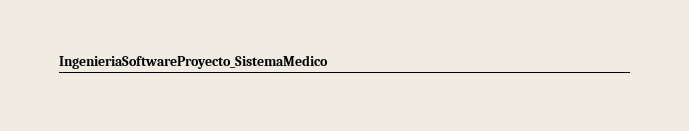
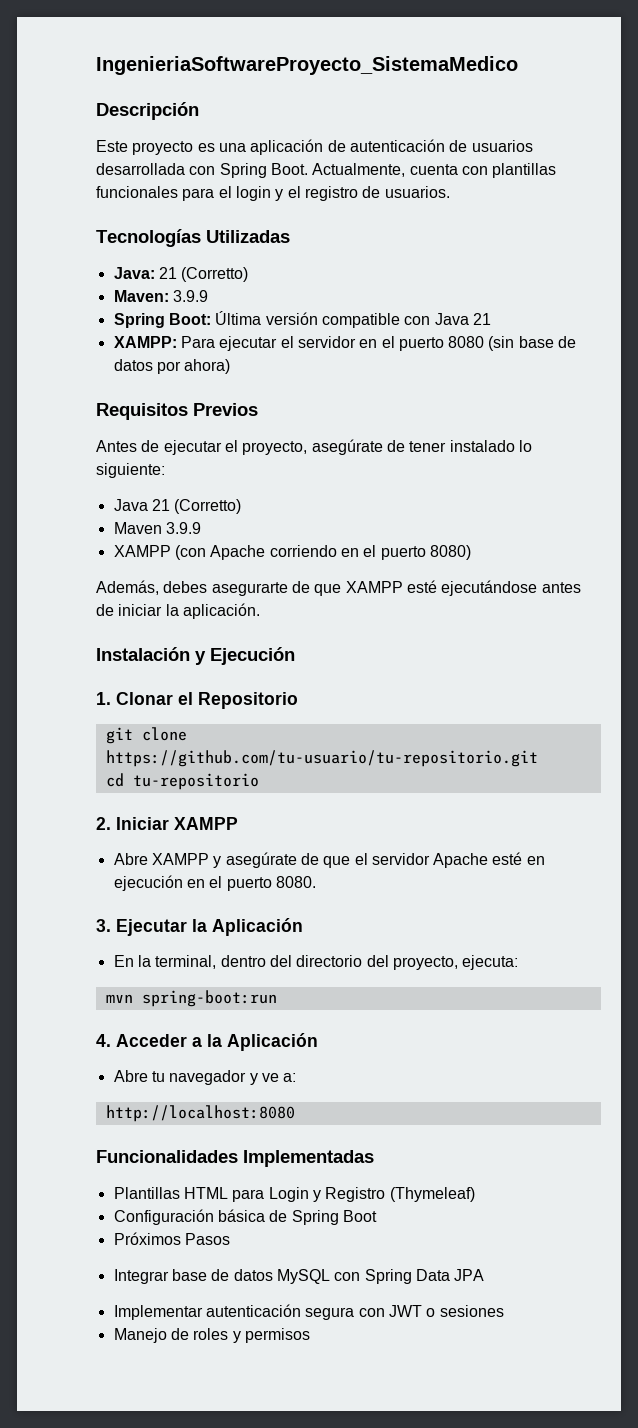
(328, 62) none -> [96,102,199,120] [96,139,533,155] [96,163,557,178] [96,186,450,201] [96,229,290,247] [113,267,249,282] [113,290,208,302] [113,311,491,328] [113,336,577,351] [113,359,231,374] [96,403,258,420] [96,439,532,455] [96,463,165,478] [113,499,242,514] [113,522,201,534] [113,545,471,560] [96,580,581,596] [96,603,260,619] [96,647,295,665] [96,692,298,709] [105,727,187,744] [105,750,538,767] [105,773,259,790] [96,817,238,830] [113,852,545,868] [113,875,316,891] [96,918,303,936] [113,955,519,970] [105,990,277,1007] [96,1033,318,1051] [113,1070,297,1085] [105,1105,295,1122] [96,1150,374,1167] [113,1187,475,1202] [113,1209,377,1225] [113,1232,230,1245] [113,1269,485,1284] [113,1304,504,1320] [113,1328,310,1343] // Descripción // Este proyecto es una aplicación de autenticación de usuarios desarrollada con Spring Boot. Actualmente, cuenta con plantillas funcionales para el login y el registro de usuarios. // Tecnologías Utilizadas // Java: 21 (Corretto) // Maven: 3.9.9 // Spring Boot: Última versión compatible con Java 21 // XAMPP: Para ejecutar el servidor en el puerto 8080 (sin base de datos por ahora) // Requisitos Previos // Antes de ejecutar el proyecto, asegúrate de tener instalado lo siguiente: // Java 21 (Corretto) // Maven 3.9.9 // XAMPP (con Apache corriendo en el puerto 8080) // Además, debes asegurarte de que XAMPP esté ejecutándose antes de iniciar la aplicación. // Instalación y Ejecución // 1. Clonar el Repositorio // git clone https://github.com/tu-usuario/tu-repositorio.git // cd tu-repositorio // 2. Iniciar XAMPP // Abre XAMPP y asegúrate de que el servidor Apache esté en ejecución en el puerto 8080. // 3. Ejecutar la Aplicación // En la terminal, dentro del directorio del proyecto, ejecuta: // mvn spring-boot:run // 4. Acceder a la Aplicación // Abre tu navegador y ve a: // http://localhost:8080 // Funcionalidades Implementadas // Plantillas HTML para Login y Registro (Thymeleaf) // Configuración básica de Spring Boot // Próximos Pasos // Integrar base de datos MySQL con Spring Data JPA // Implementar autenticación segura con JWT o sesiones // Manejo de roles y permisos

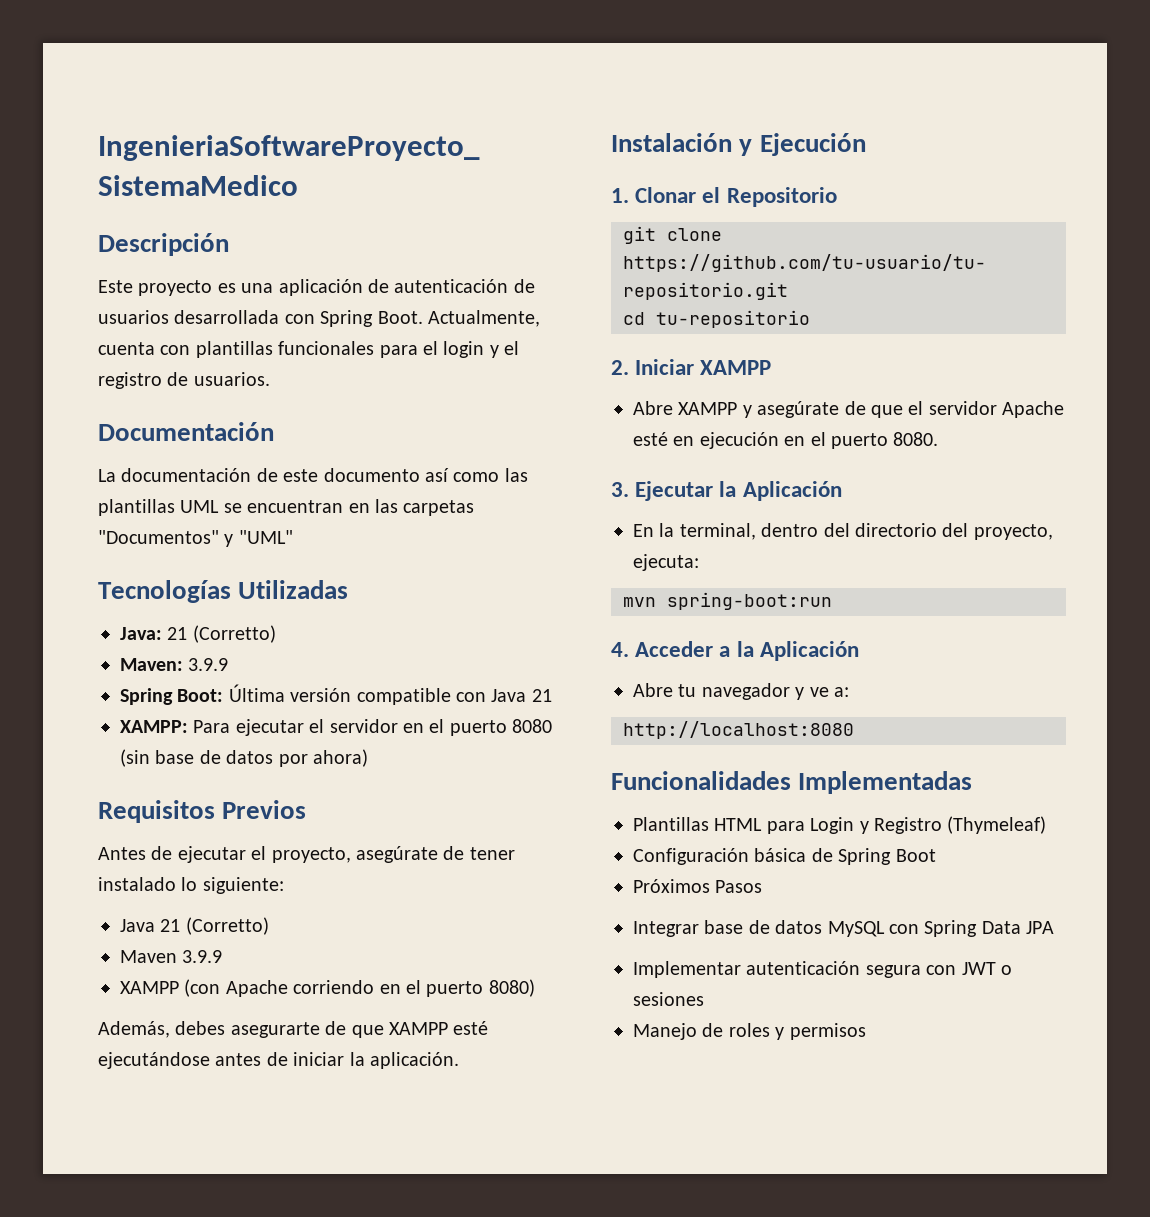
(450, 192) none -> [98,422,274,441] [98,468,528,482] [98,499,475,516] [98,530,293,547] // Documentación // La documentación de este documento así como las plantillas UML se encuentran en las carpetas "Documentos" y "UML"

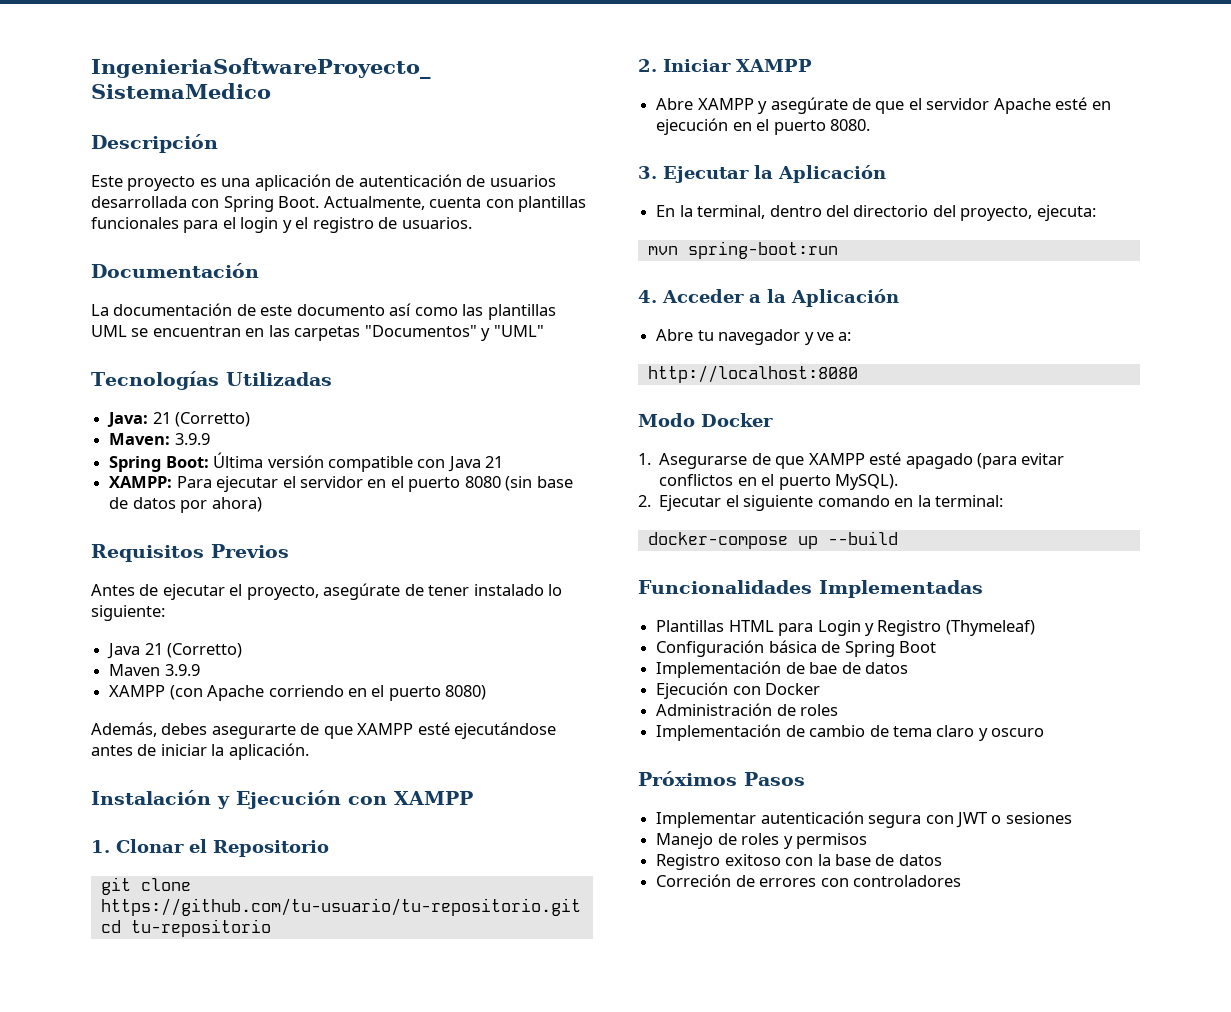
(866, 144) none -> [348,791,473,805] con XAMPP
(854, 730) none -> [638,413,773,427] [638,452,1065,469] [659,474,899,490] [638,495,1003,511] [647,531,898,549] // Modo Docker // 1. Asegurarse de que XAMPP esté apagado (para evitar conflictos en el puerto MySQL). // 2. Ejecutar el siguiente comando en la terminal: // docker-compose up --build
[633,879,763,893] [633,920,1055,937] Próximos Pasos // Integrar base de datos MySQL con Spring Data JPA -> [656,661,908,678] [656,682,821,699] [656,703,839,716] [656,724,1045,741] [638,771,805,786] Implementación de bae de datos // Ejecución con Docker // Administración de roles // Implementación de cambio de tema claro y oscuro // Próximos Pasos
(866, 1031) none -> [656,854,942,870] [656,874,961,887] // Registro exitoso con la base de datos // Correción de errores con controladores

